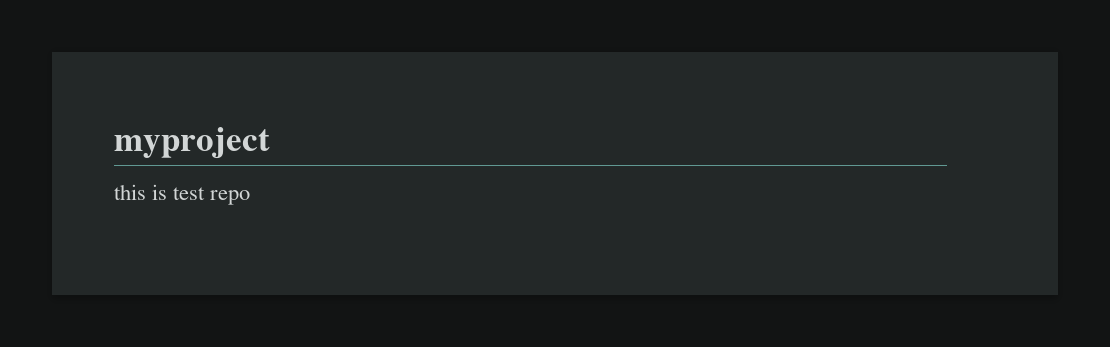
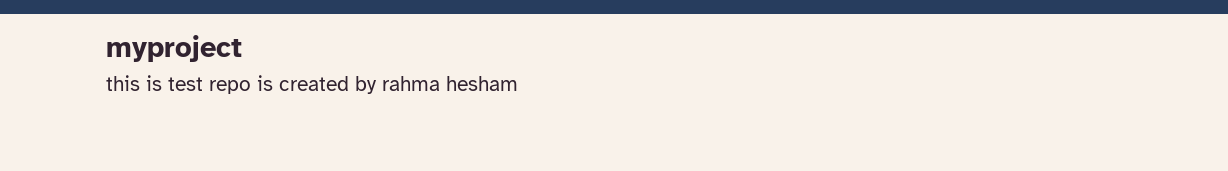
(251, 197) none -> [257,75,518,94] is created by rahma hesham

